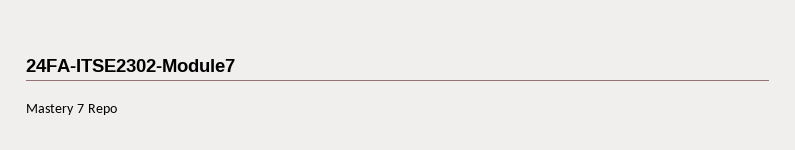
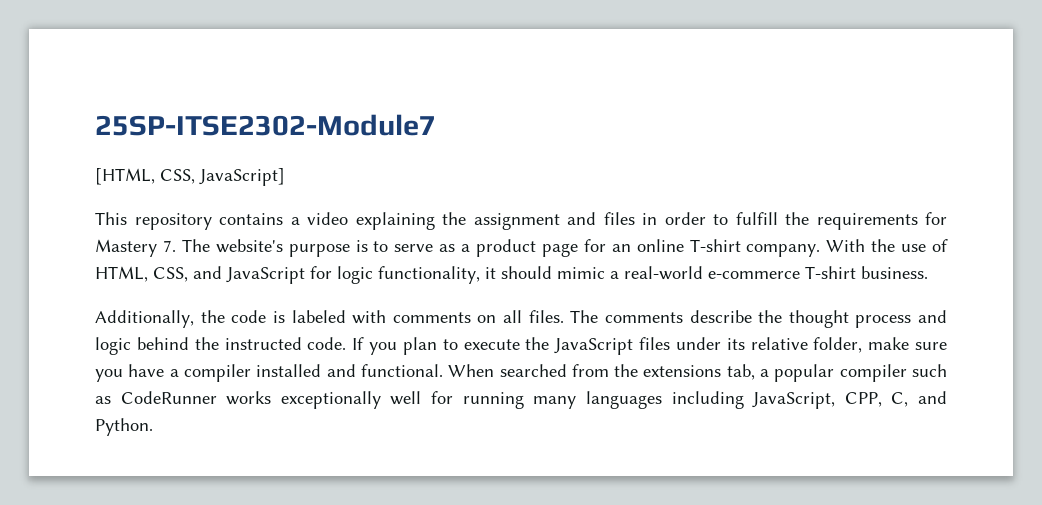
[26,59,235,72] [26,104,117,115] 24FA-ITSE2302-Module7 // Mastery 7 Repo -> [95,114,436,136] [95,168,285,186] [95,212,947,230] [95,239,948,257] [95,266,928,284] [95,310,947,328] [95,337,948,355] [95,364,947,382] [95,391,948,409] [95,418,153,436] 25SP-ITSE2302-Module7 // [HTML, CSS, JavaScript] // This repository contains a video explaining the assignment and files in order to fulfill the requirements for Mastery 7. The website's purpose is to serve as a product page for an online T-shirt company. With the use of HTML, CSS, and JavaScript for logic functionality, it should mimic a real-world e-commerce T-shirt business. // Additionally, the code is labeled with comments on all files. The comments describe the thought process and logic behind the instructed code. If you plan to execute the JavaScript files under its relative folder, make sure you have a compiler installed and functional. When searched from the extensions tab, a popular compiler such as CodeRunner works exceptionally well for running many languages including JavaScript, CPP, C, and Python.

